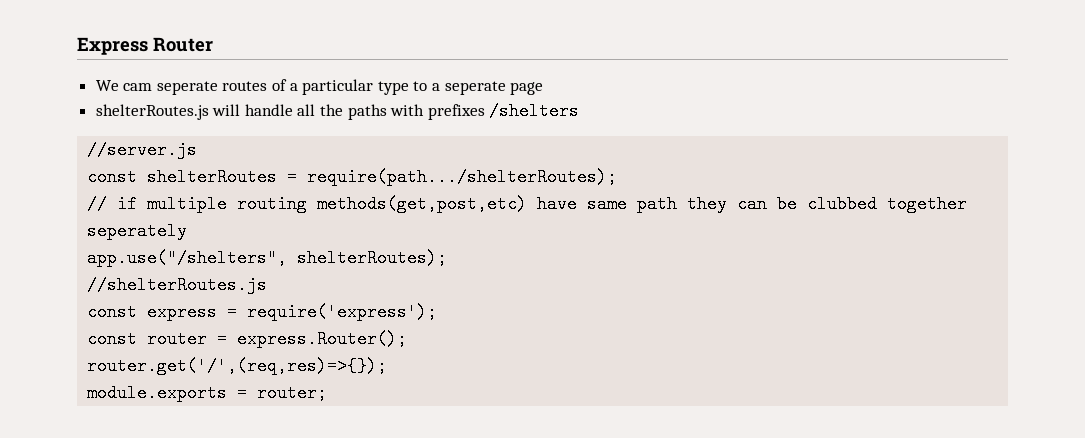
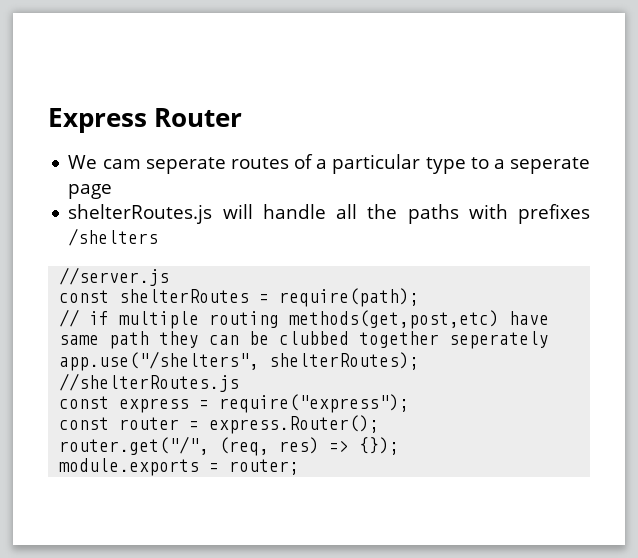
[307,168,618,186] require(path.../shelterRoutes); -> [279,288,420,307] require(path);
[247,303,438,321] require('express'); -> [219,394,410,413] require("express");
[87,357,388,375] router.get('/',(req,res)=>{}); -> [59,436,400,456] router.get("/", (req, res) => {});

